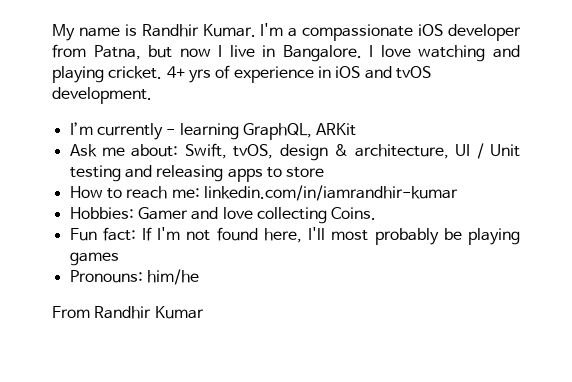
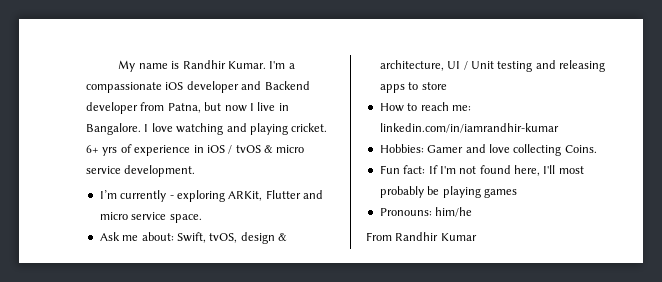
(521, 32) none -> [241,81,310,90] [86,102,138,114] and Backend developer
[166,66,185,78] 4+ -> [86,145,99,153] 6+
[364,66,431,79] and tvOS -> [228,145,305,154] [86,166,121,174] / tvOS & micro service
[179,123,357,140] learning GraphQL, ARKit -> [176,190,323,202] [99,212,202,223] exploring ARKit, Flutter and micro service space.

